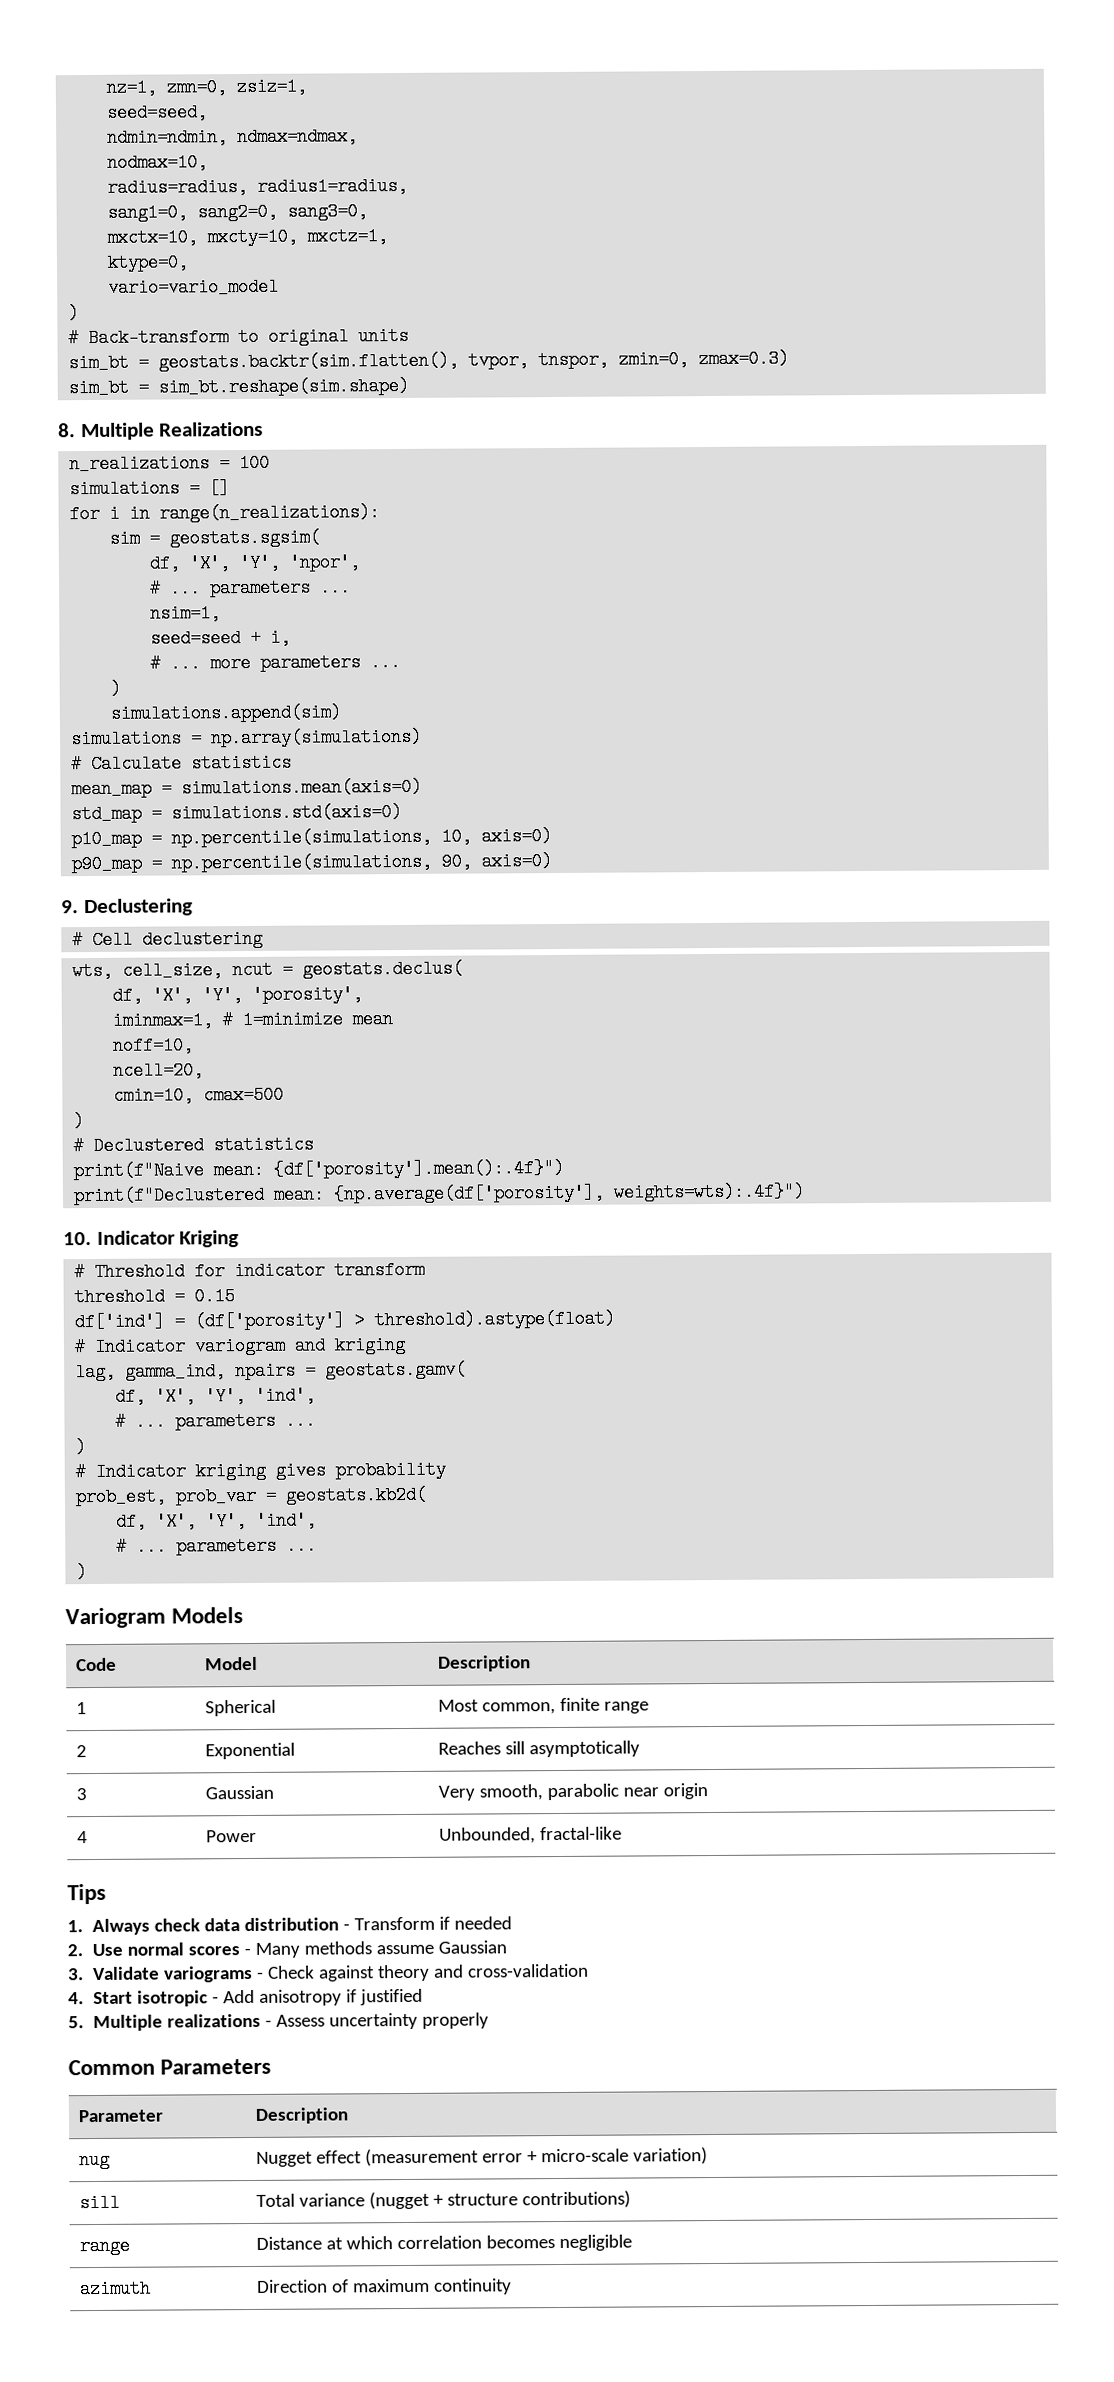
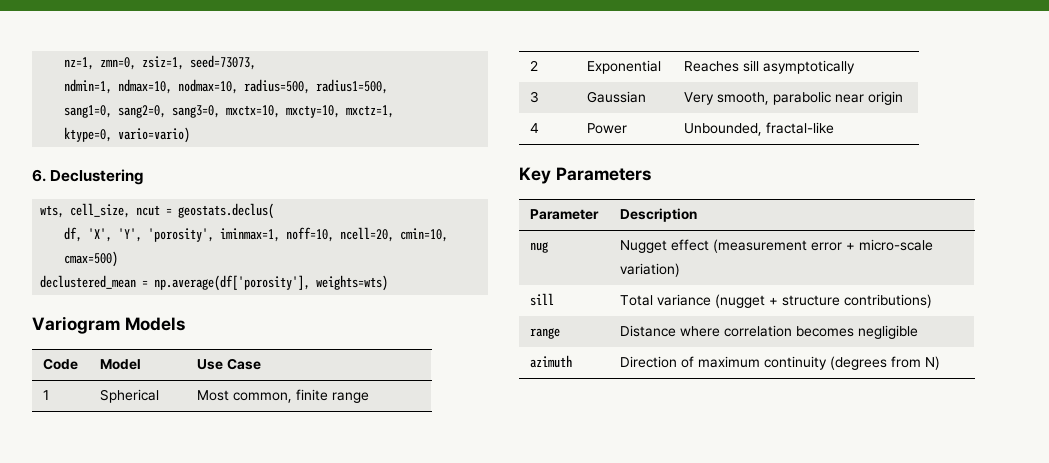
[106,103,209,122] [107,127,359,147] // seed=seed, // ndmin=ndmin, ndmax=ndmax, // -> [190,55,257,70] [64,79,173,94] seed=73073, // ndmin=1, ndmax=10,
[107,176,409,197] // radius=radius, radius1=radius, -> [244,79,389,94] radius=500, radius1=500,
(369, 211) // -> (221, 111) none
[108,277,280,297] [68,304,80,323] [68,326,410,348] [68,349,790,373] [68,376,410,398] [58,421,264,441] [69,453,271,474] [69,479,231,499] [69,503,381,524] [109,528,321,548] [149,553,361,573] [150,578,352,598] [150,604,222,623] [150,628,292,648] [150,652,402,673] [110,679,122,698] [110,703,342,723] [71,727,423,749] [71,753,293,774] [71,777,423,799] [71,802,403,824] [71,827,553,849] [71,852,553,874] [61,898,193,917] [72,929,264,950] // vario=vario_model // ) // # Back-transform to original units // sim_bt = geostats.backtr(sim.flatten(), tvpor, tnspor, zmin=0, zmax=0.3) // sim_bt = sim_bt.reshape(sim.shape) // 8. Multiple Realizations // n_realizations = 100 // simulations = [] // for i in range(n_realizations): // sim = geostats.sgsim( // df, 'X', 'Y', 'npor', // # ... parameters ... // nsim=1, // seed=seed + i, // # ... more parameters ... // ) // simulations.append(sim) // simulations = np.array(simulations) // # Calculate statistics // mean_map = simulations.mean(axis=0) // std_map = simulations.std(axis=0) // p10_map = np.percentile(simulations, 10, axis=0) // p90_map = np.percentile(simulations, 90, axis=0) // 9. Declustering // # Cell declustering -> [118,127,191,143] [32,169,144,185] vario=vario) // 6. Declustering
[112,1010,394,1030] [112,1036,195,1055] [113,1061,205,1080] [113,1085,285,1105] [73,1112,85,1131] [73,1135,315,1156] [73,1158,565,1181] [73,1182,806,1206] [63,1230,240,1248] [74,1260,426,1282] [74,1287,236,1307] [74,1309,616,1332] [74,1335,407,1357] [75,1360,467,1382] [115,1386,317,1406] [115,1411,317,1431] [75,1438,87,1457] [75,1460,447,1482] [75,1485,428,1507] [116,1511,318,1531] [116,1536,318,1556] [76,1563,88,1582] // iminmax=1, # 1=minimize mean // noff=10, // ncell=20, // cmin=10, cmax=500 // ) // # Declustered statistics // print(f"Naive mean: {df['porosity'].mean():.4f}") // print(f"Declustered mean: {np.average(df['porosity'], weights=wts):.4f}") // 10. Indicator Kriging // # Threshold for indicator transform // threshold = 0.15 // df['ind'] = (df['porosity'] > threshold).astype(float) // # Indicator variogram and kriging // lag, gamma_ind, npairs = geostats.gamv( // df, 'X', 'Y', 'ind', // # ... parameters ... // ) // # Indicator kriging gives probability // prob_est, prob_var = geostats.kb2d( // df, 'X', 'Y', 'ind', // # ... parameters ... // ) -> [220,227,449,242] [64,251,119,267] [40,275,389,291] iminmax=1, noff=10, ncell=20, cmin=10, cmax=500) // declustered_mean = np.average(df['porosity'], weights=wts)
[437,1655,532,1672] Description -> [196,358,261,370] Use Case
[67,1883,106,1905] [67,1916,512,1936] [67,1940,507,1958] [68,1963,589,1983] [68,1988,423,2007] [68,2012,489,2032] [68,2059,155,2076] Tips // 1. Always check data distribution - Transform if needed // 2. Use normal scores - Many methods assume Gaussian // 3. Validate variograms - Check against theory and cross-validation // 4. Start isotropic - Add anisotropy if justified // 5. Multiple realizations - Assess uncertainty properly // Common -> [519,167,551,184] Key
[326,2236,394,2250] at which -> [679,326,720,337] where
(513, 2286) none -> [829,356,940,370] (degrees from N)

